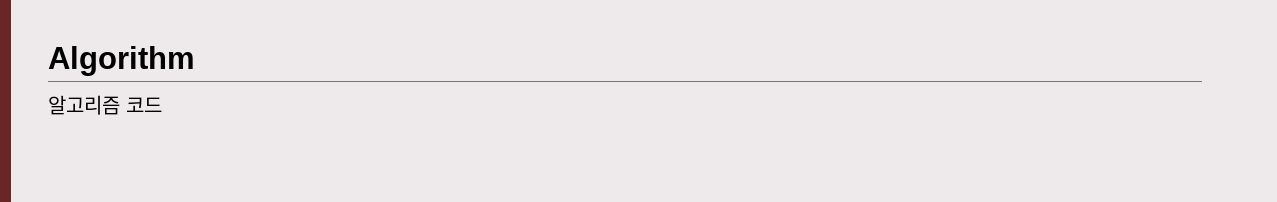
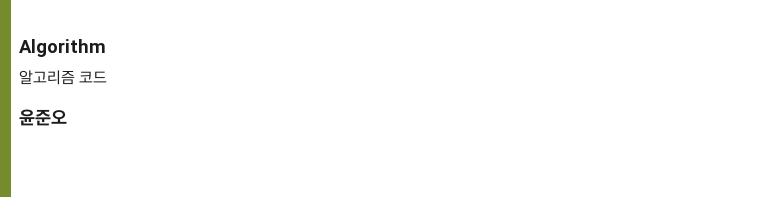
(162, 105) none -> [19,109,67,126] // 윤준오

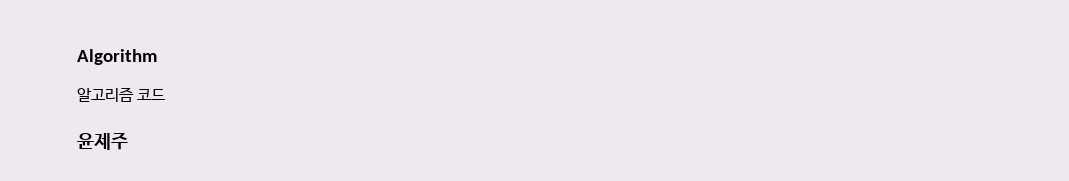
[19,109,67,126] 윤준오 -> [77,132,128,150] 윤제주

